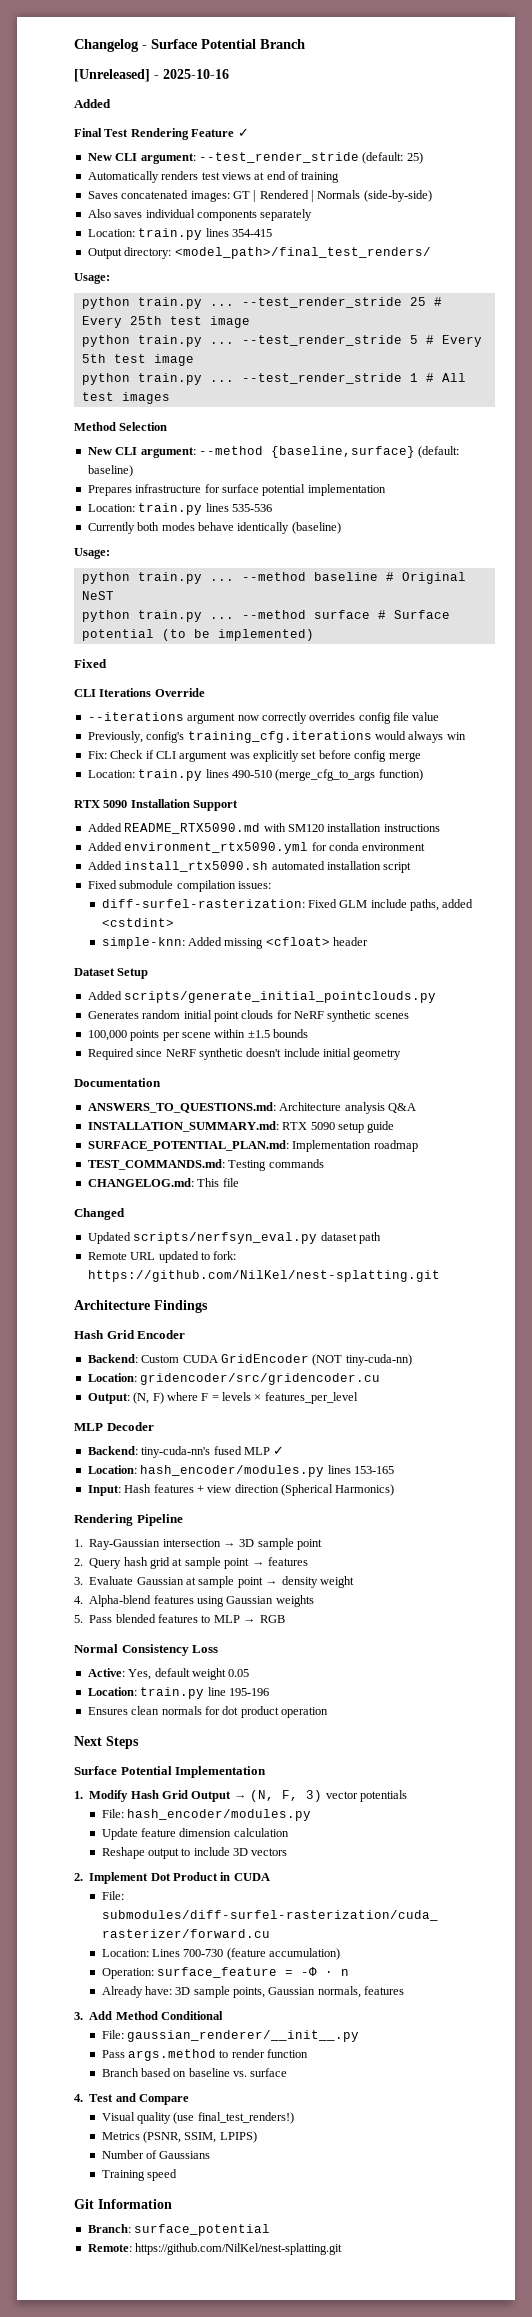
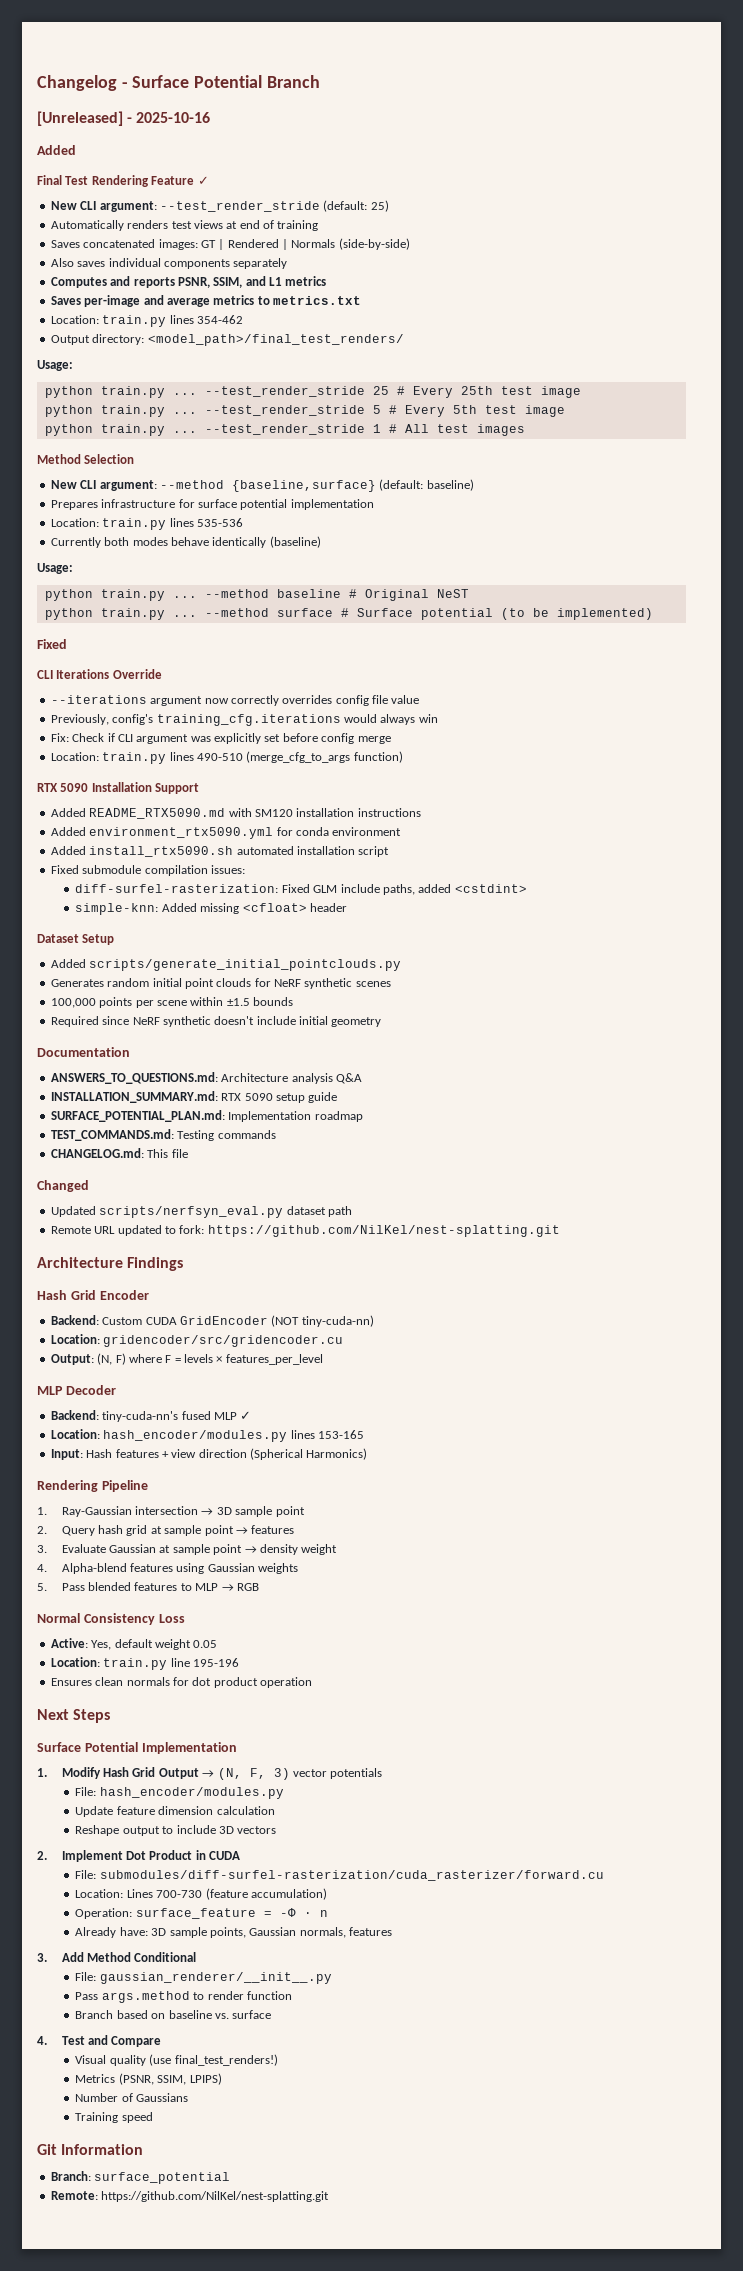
[87,228,272,240] // Location: train.py lines 354-415 -> [50,276,327,288] [50,295,361,307] [50,315,243,327] // Computes and reports PSNR, SSIM, and L1 metrics // Saves per-image and average metrics to metrics.txt // Location: train.py lines 354-462

